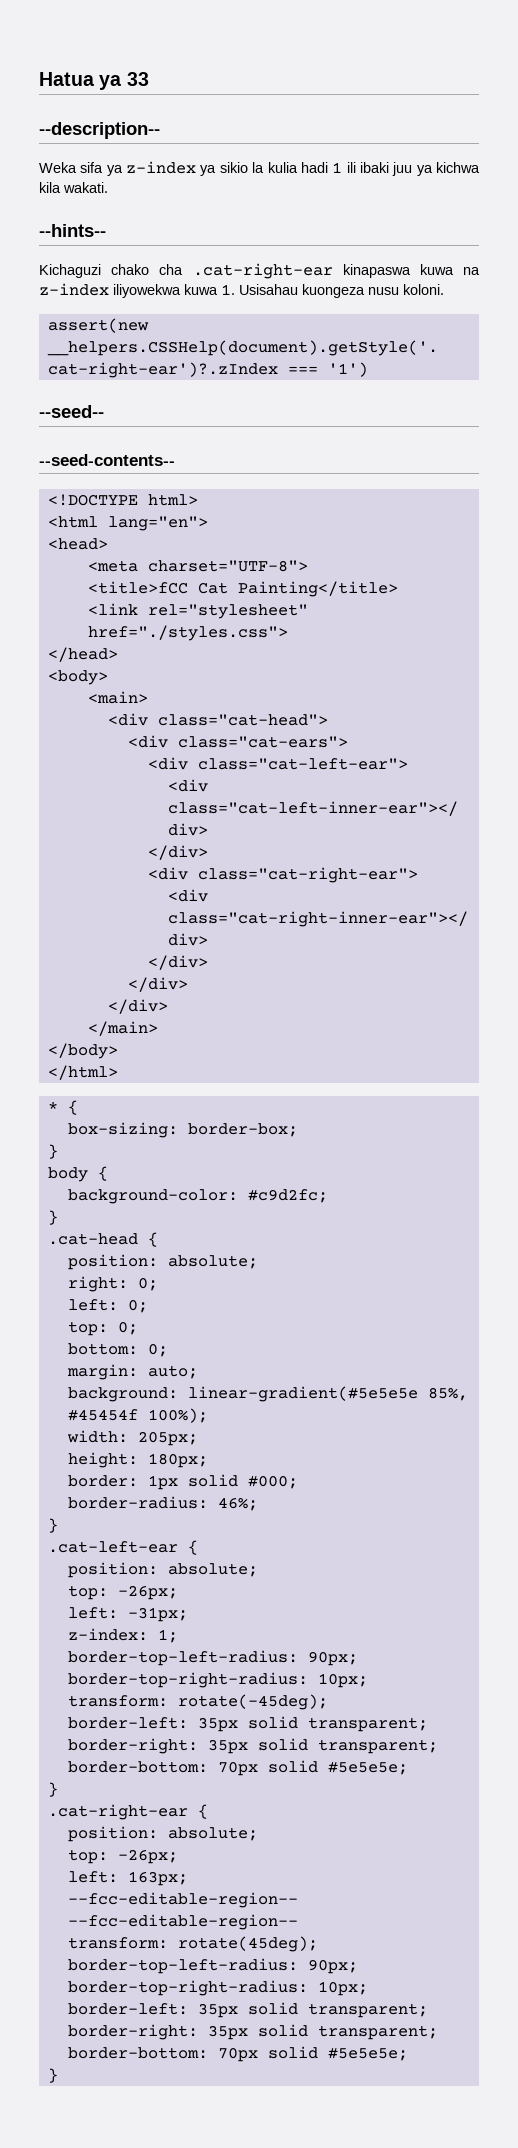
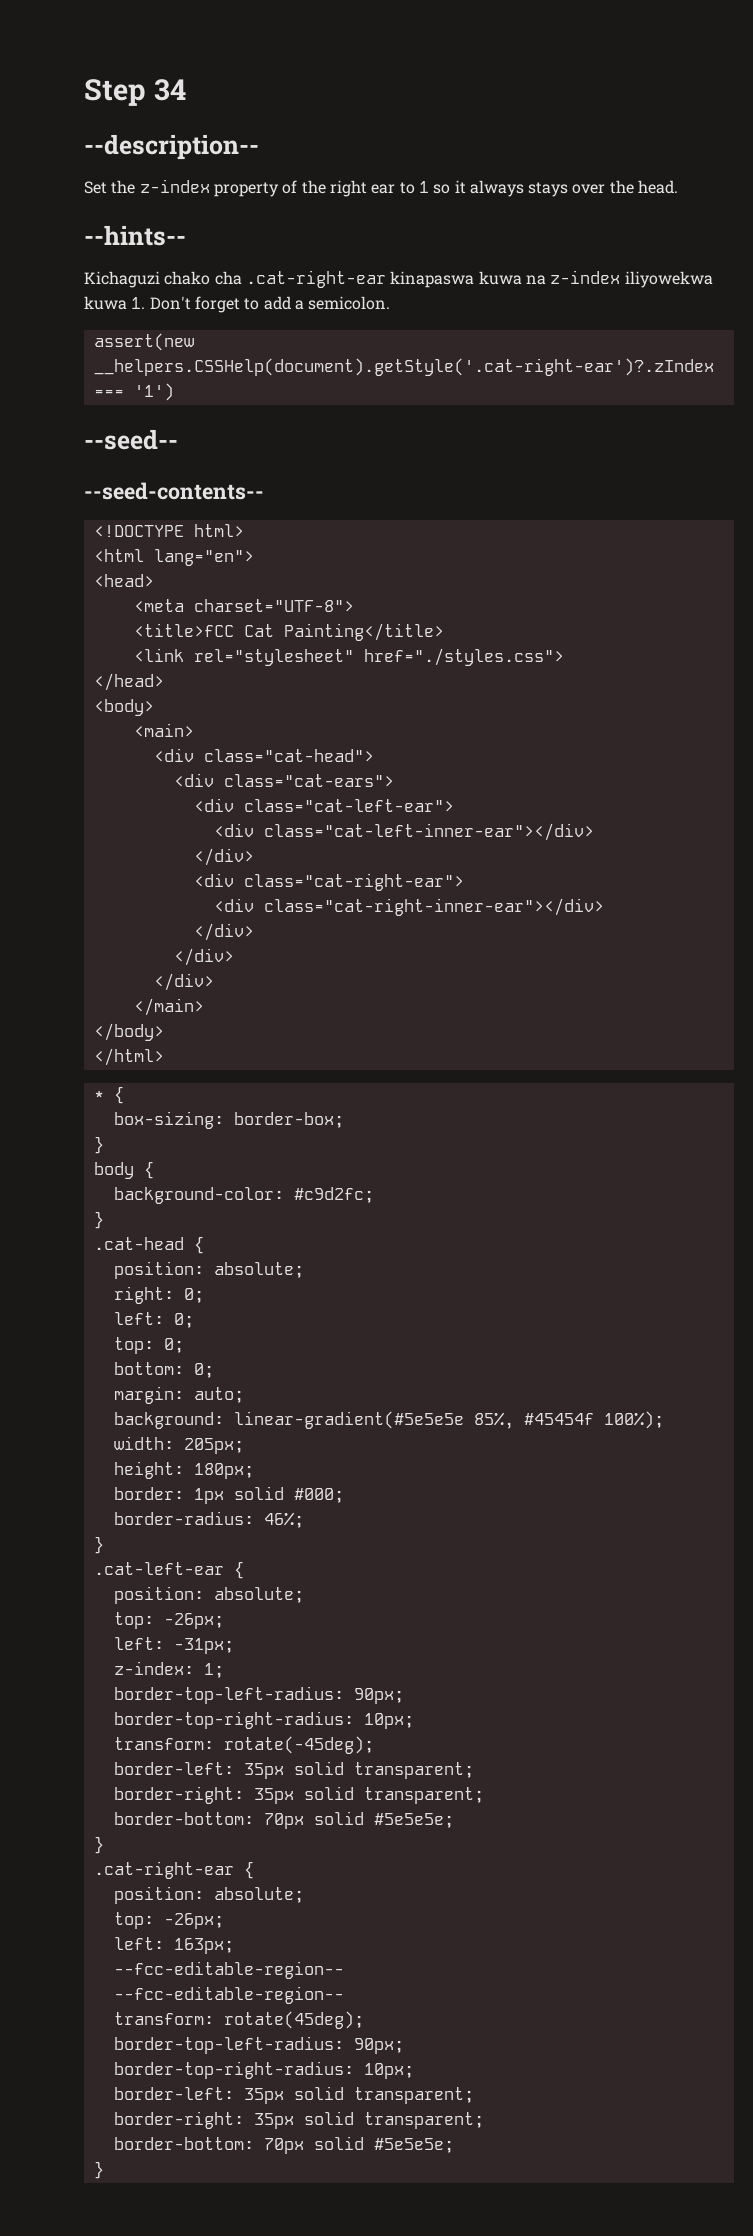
[39,72,149,90] [39,122,160,139] [39,161,480,176] [39,182,108,193] Hatua ya 33 // --description-- // Weka sifa ya z-index ya sikio la kulia hadi 1 ili ibaki juu ya kichwa kila wakati. -> [84,79,186,106] [84,134,259,160] [84,179,679,197] Step 34 // --description-- // Set the z-index property of the right ear to 1 so it always stays over the head.
[239,284,444,298] Usisahau kuongeza nusu koloni. -> [149,296,391,313] Don't forget to add a semicolon.

